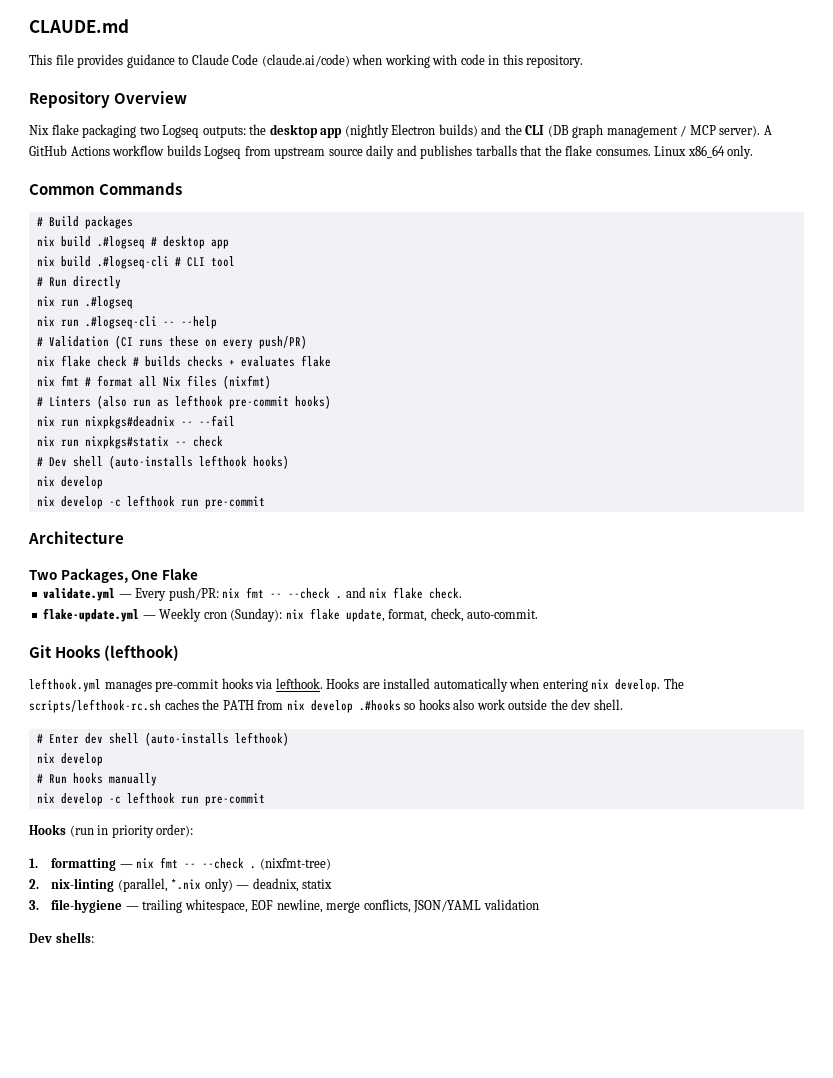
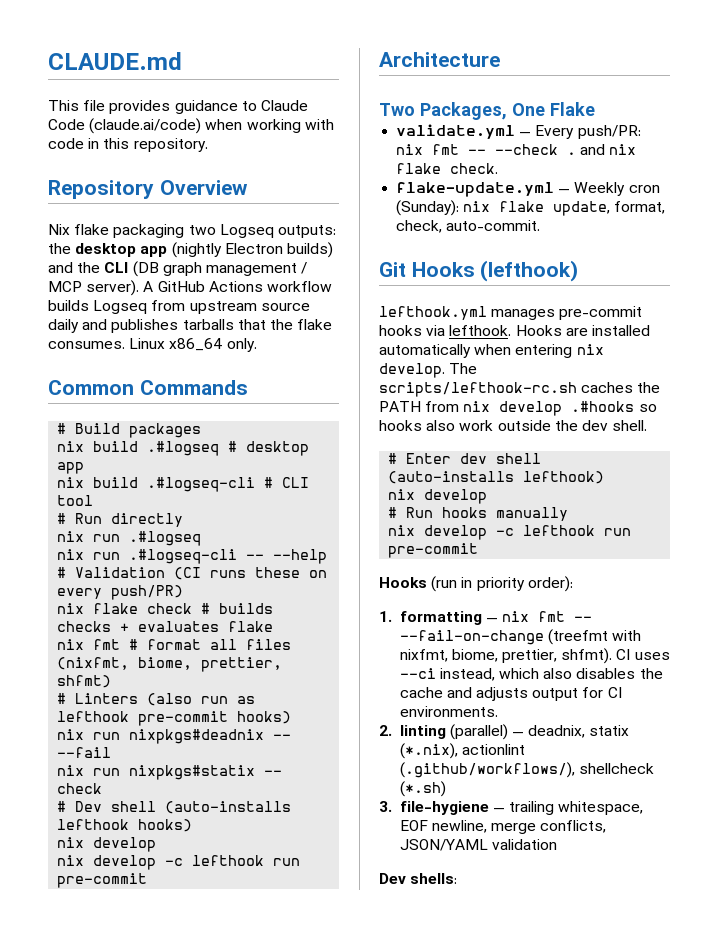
[162,375,271,389] Nix files (nixfmt) -> [246,639,292,650] [57,657,283,672] [57,675,112,688] files (nixfmt, biome, prettier, shfmt)
[202,858,331,870] [29,878,333,892] --check . (nixfmt-tree) // 2. nix-linting (parallel, *.nix only) — deadnix, statix -> [399,629,642,645] [399,648,670,664] [399,668,663,681] [399,687,622,701] [399,706,498,717] [379,724,630,740] [399,743,525,759] [399,762,654,778] [399,781,446,797] --fail-on-change (treefmt with nixfmt, biome, prettier, shfmt). CI uses --ci instead, which also disables the cache and adjusts output for CI environments. // 2. linting (parallel) — deadnix, statix (*.nix), actionlint (.github/workflows/), shellcheck (*.sh)

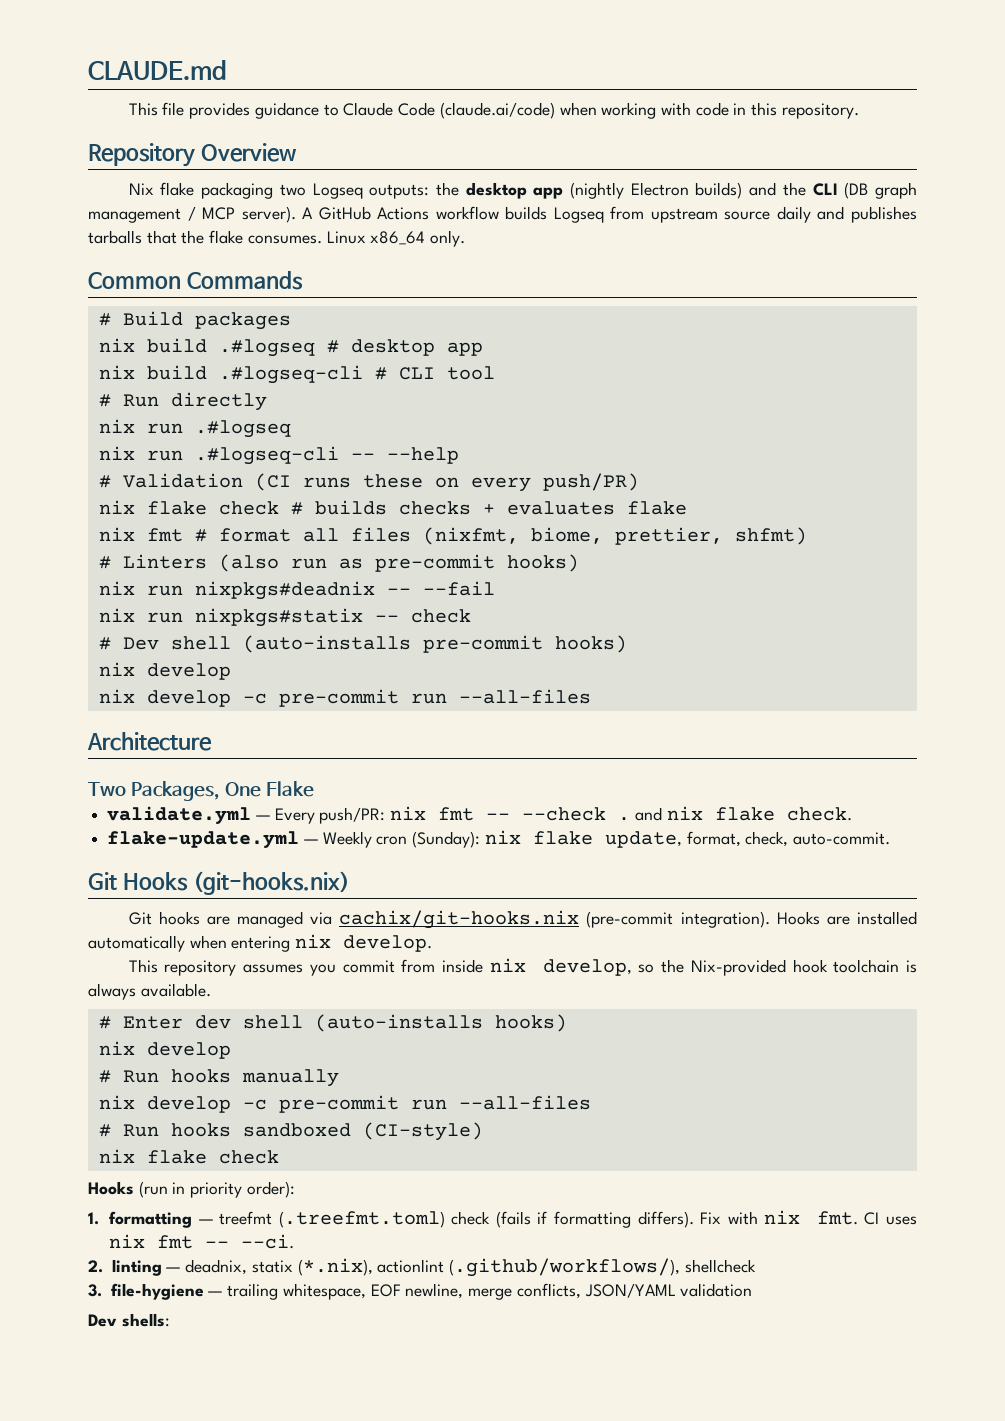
[57,711,130,722] lefthook -> (363, 563) none
[57,819,130,830] lefthook -> [422,635,543,653] pre-commit
[192,855,301,866] [57,873,148,888] lefthook run pre-commit -> [278,689,591,707] pre-commit run --all-files
[480,260,579,282] [379,306,643,320] [379,325,512,336] (lefthook) // lefthook.yml manages pre-commit hooks via lefthook. -> [192,871,350,895] [128,910,770,929] (git-hooks.nix) // Git hooks are managed via cachix/git-hooks.nix (pre-commit integration).
[449,363,478,374] [379,382,661,397] [379,401,657,416] [379,420,648,431] The scripts/lefthook-rc.sh caches the PATH from nix develop .#hooks so hooks also work outside the dev shell. -> [128,958,917,976] [88,983,211,1000] // This repository assumes you commit from inside nix develop, so the Nix-provided hook toolchain is always available.
[523,471,605,484] lefthook) -> [494,1014,567,1032] hooks)
[523,525,632,536] [388,543,479,558] lefthook run pre-commit -> [278,1095,591,1113] [98,1122,483,1141] [98,1149,279,1164] pre-commit run --all-files // # Run hooks sandboxed (CI-style) // nix flake check
[502,611,593,622] [399,629,642,645] [399,648,670,664] [399,668,663,681] [399,687,622,701] [399,706,498,717] nix fmt -- --fail-on-change (treefmt with nixfmt, biome, prettier, shfmt). CI uses --ci instead, which also disables the cache and adjusts output for CI environments. -> [219,1210,918,1228] [108,1234,294,1249] treefmt (.treefmt.toml) check (fails if formatting differs). Fix with nix fmt. CI uses nix fmt -- --ci.
[449,724,508,740] (parallel) -> (162, 1267) none
[399,781,446,797] (*.sh) -> (756, 1266) none

